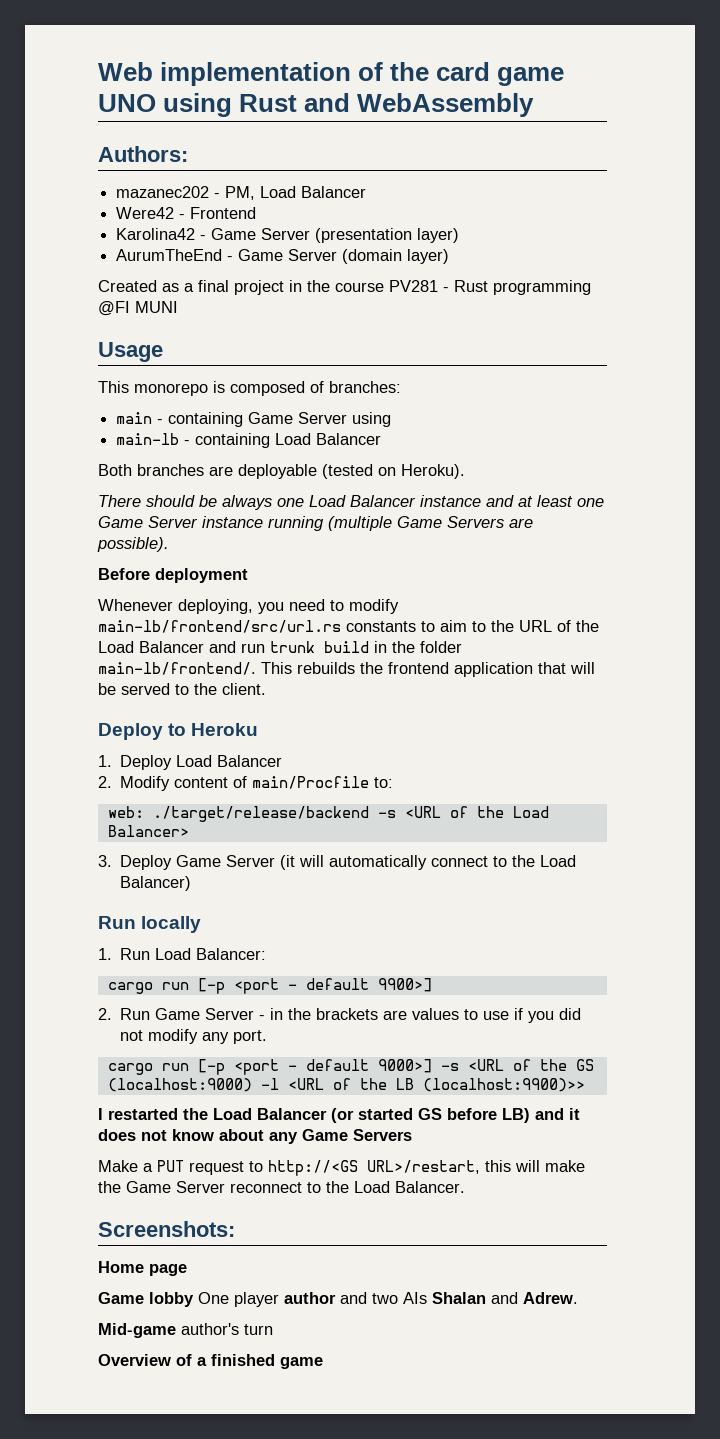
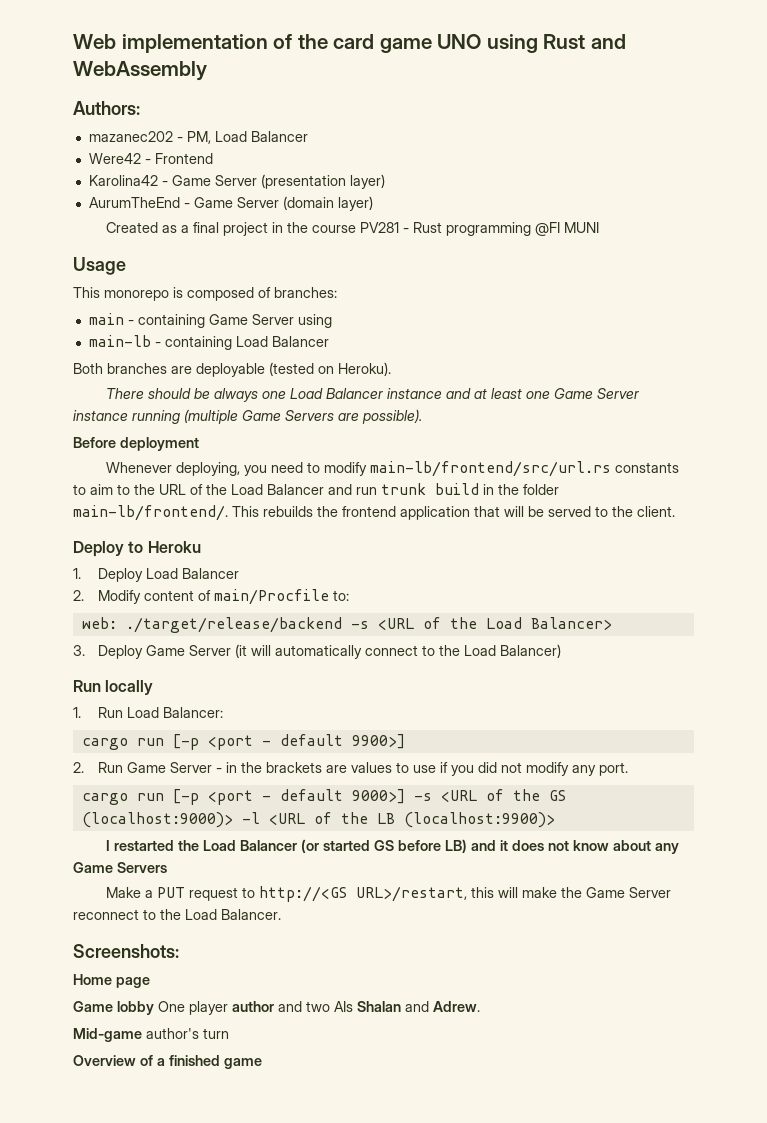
[107,1078,252,1092] (localhost:9000) -> [81,812,233,828] (localhost:9000)>
[422,1078,585,1092] (localhost:9900)>> -> [403,812,555,828] (localhost:9900)>

